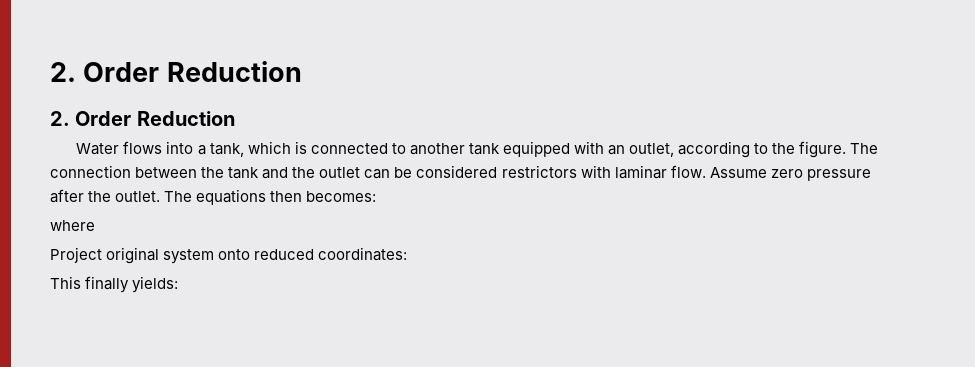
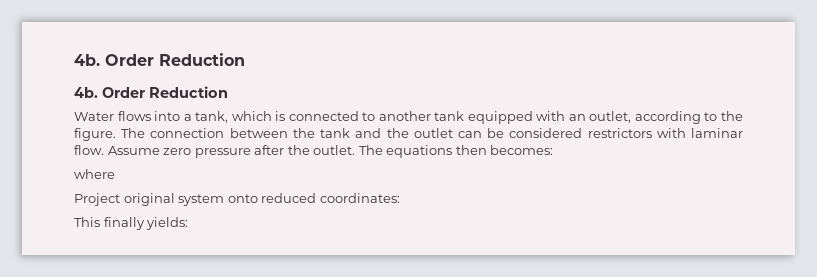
[50,61,302,82] [50,111,70,126] 2. Order Reduction // 2. -> [74,53,245,66] [74,87,98,98] 4b. Order Reduction // 4b.

